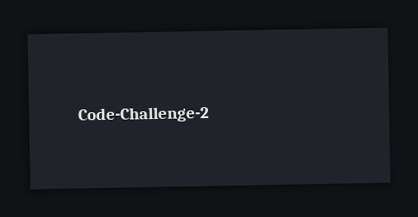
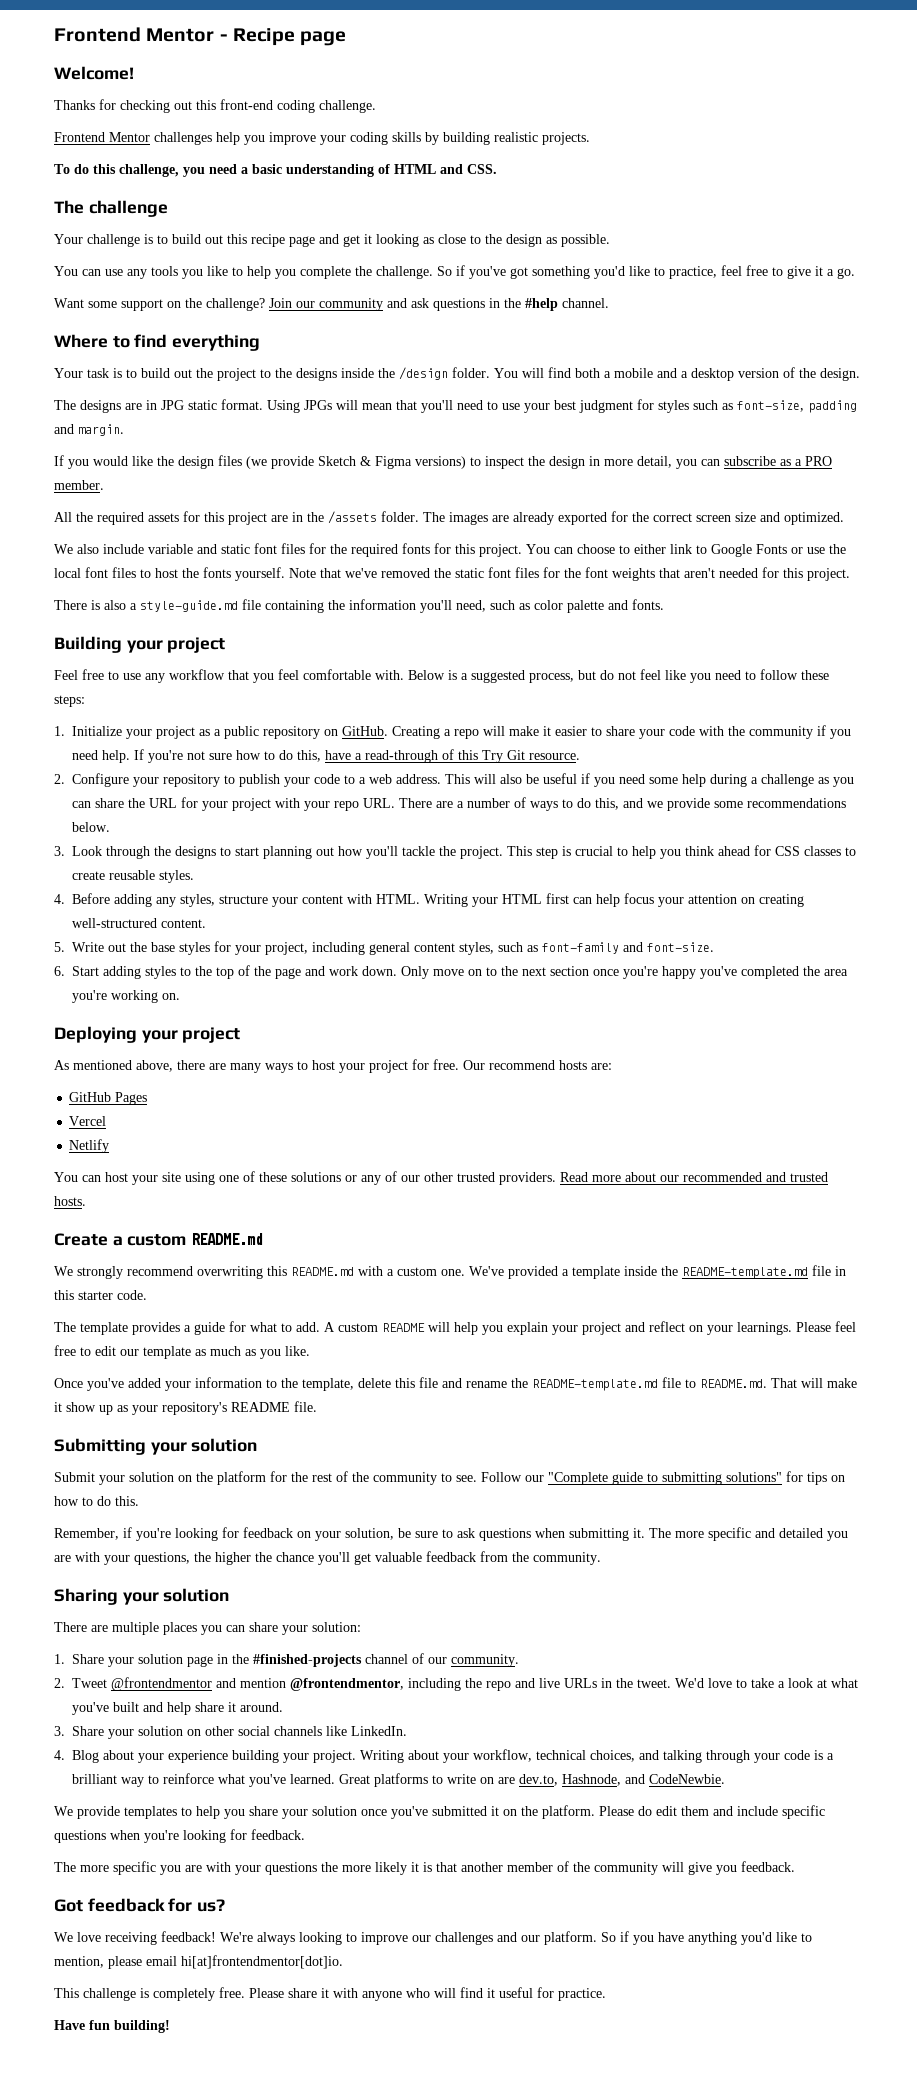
[77,106,210,124] Code-Challenge-2 -> [54,27,347,46] [54,66,134,80] [54,99,376,113] [54,132,590,145] [54,164,497,177] [54,200,168,217] [54,234,610,247] [54,265,855,279] [54,298,609,311] [54,334,261,351] [54,367,860,381] [54,399,857,413] [54,424,124,436] [54,455,832,469] [54,480,104,490] [54,511,844,525] [54,543,846,557] [54,567,850,581] [54,599,664,613] [54,636,226,653] [54,669,829,683] [54,695,85,707] [54,725,851,739] [72,749,580,763] [54,773,854,787] [72,797,846,811] [72,822,110,832] [54,845,856,859] [72,870,194,883] [54,893,804,907] [72,918,206,928] [54,941,714,955] [54,965,848,979] [72,990,180,1003] [54,1026,241,1043] [54,1059,612,1073] [69,1092,148,1105] [69,1116,107,1126] [69,1139,110,1153] [54,1171,828,1185] [54,1196,86,1206] [54,1233,264,1246] [54,1265,846,1279] [54,1290,147,1300] [54,1321,856,1335] [54,1345,310,1359] [54,1377,857,1391] [54,1401,317,1415] [54,1438,258,1455] [54,1471,845,1485] [54,1496,139,1506] [54,1527,848,1541] [54,1551,601,1565] [54,1588,230,1605] [54,1622,361,1635] [54,1653,519,1667] [54,1677,858,1691] [72,1702,283,1715] [54,1726,407,1739] [54,1749,834,1763] [72,1773,725,1787] [54,1805,825,1819] [54,1829,305,1843] [54,1861,795,1875] [54,1898,226,1912] [54,1931,812,1945] [54,1955,343,1969] [54,1987,606,2001] [54,2020,170,2033] Frontend Mentor - Recipe page // Welcome! // Thanks for checking out this front-end coding challenge. // Frontend Mentor challenges help you improve your coding skills by building realistic projects. // To do this challenge, you need a basic understanding of HTML and CSS. // The challenge // Your challenge is to build out this recipe page and get it looking as close to the design as possible. // You can use any tools you like to help you complete the challenge. So if you've got something you'd like to practice, feel free to give it a go. // Want some support on the challenge? Join our community and ask questions in the #help channel. // Where to find everything // Your task is to build out the project to the designs inside the /design folder. You will find both a mobile and a desktop version of the design. // The designs are in JPG static format. Using JPGs will mean that you'll need to use your best judgment for styles such as font-size, padding and margin. // If you would like the design files (we provide Sketch & Figma versions) to inspect the design in more detail, you can subscribe as a PRO member. // All the required assets for this project are in the /assets folder. The images are already exported for the correct screen size and optimized. // We also include variable and static font files for the required fonts for this project. You can choose to either link to Google Fonts or use the local font files to host the fonts yourself. Note that we've removed the static font files for the font weights that aren't needed for this project. // There is also a style-guide.md file containing the information you'll need, such as color palette and fonts. // Building your project // Feel free to use any workflow that you feel comfortable with. Below is a suggested process, but do not feel like you need to follow these steps: // 1. Initialize your project as a public repository on GitHub. Creating a repo will make it easier to share your code with the community if you need help. If you're not sure how to do this, have a read-through of this Try Git resource. // 2. Configure your repository to publish your code to a web address. This will also be useful if you need some help during a challenge as you can share the URL for your project with your repo URL. There are a number of ways to do this, and we provide some recommendations below. // 3. Look through the designs to start planning out how you'll tackle the project. This step is crucial to help you think ahead for CSS classes to create reusable styles. // 4. Before adding any styles, structure your content with HTML. Writing your HTML first can help focus your attention on creating well-structured content. // 5. Write out the base styles for your project, including general content styles, such as font-family and font-size. // 6. Start adding styles to the top of the page and work down. Only move on to the next section once you're happy you've completed the area you're working on. // Deploying your project // As mentioned above, there are many ways to host your project for free. Our recommend hosts are: // GitHub Pages // Vercel // Netlify // You can host your site using one of these solutions or any of our other trusted providers. Read more about our recommended and trusted hosts. // Create a custom README.md // We strongly recommend overwriting this README.md with a custom one. We've provided a template inside the README-template.md file in this starter code. // The template provides a guide for what to add. A custom README will help you explain your project and reflect on your learnings. Please feel free to edit our template as much as you like. // Once you've added your information to the template, delete this file and rename the README-template.md file to README.md. That will make it show up as your repository's README file. // Submitting your solution // Submit your solution on the platform for the rest of the community to see. Follow our "Complete guide to submitting solutions" for tips on how to do this. // Remember, if you're looking for feedback on your solution, be sure to ask questions when submitting it. The more specific and detailed you are with your questions, the higher the chance you'll get valuable feedback from the community. // Sharing your solution // There are multiple places you can share your solution: // 1. Share your solution page in the #finished-projects channel of our community. // 2. Tweet @frontendmentor and mention @frontendmentor, including the repo and live URLs in the tweet. We'd love to take a look at what you've built and help share it around. // 3. Share your solution on other social channels like LinkedIn. // 4. Blog about your experience building your project. Writing about your workflow, technical choices, and talking through your code is a brilliant way to reinforce what you've learned. Great platforms to write on are dev.to, Hashnode, and CodeNewbie. // We provide templates to help you share your solution once you've submitted it on the platform. Please do edit them and include specific questions when you're looking for feedback. // The more specific you are with your questions the more likely it is that another member of the community will give you feedback. // Got feedback for us? // We love receiving feedback! We're always looking to improve our challenges and our platform. So if you have anything you'd like to mention, please email hi[at]frontendmentor[dot]io. // This challenge is completely free. Please share it with anyone who will find it useful for practice. // Have fun building!

